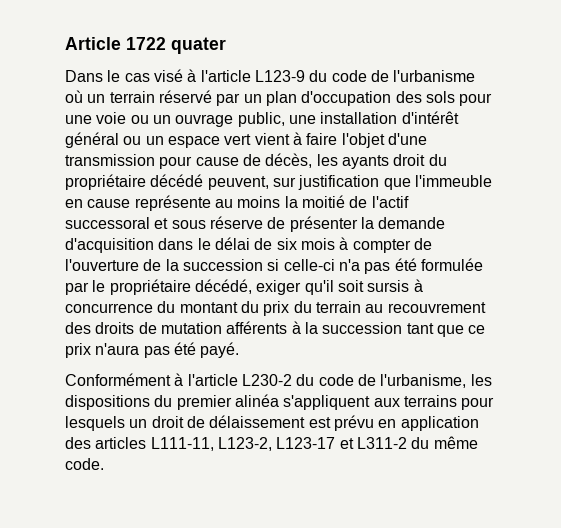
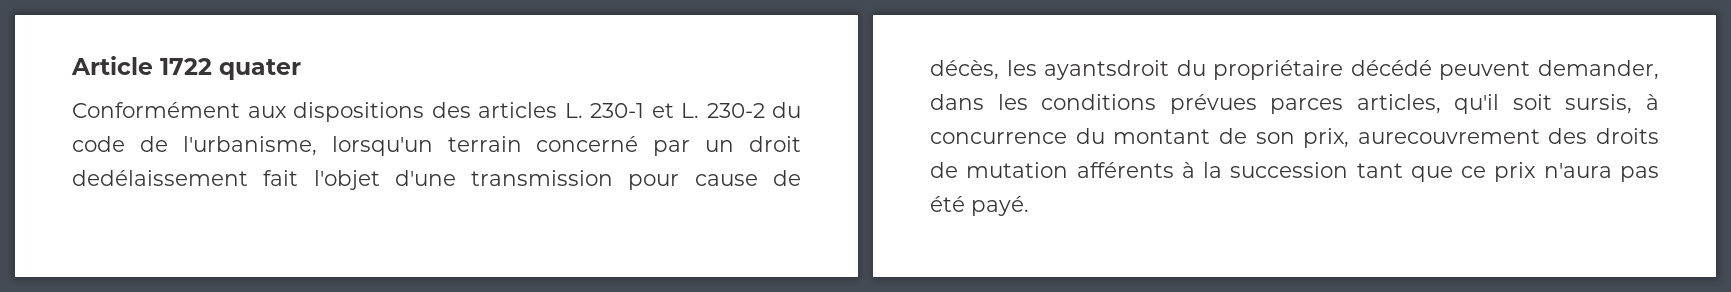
[65,69,476,82] [65,90,493,106] [65,111,459,127] [65,132,338,148] Dans le cas visé à l'article L123-9 du code de l'urbanisme où un terrain réservé par un plan d'occupation des sols pour une voie ou un ouvrage public, une installation d'intérêt général ou un espace vert vient à faire -> [72,102,801,122] [72,136,801,156] [72,170,299,186] Conformément aux dispositions des articles L. 230-1 et L. 230-2 du code de l'urbanisme, lorsqu'un terrain concerné par un droit dedélaissement fait
[341,154,426,169] ayants droit -> [1044,60,1170,80] ayantsdroit
[207,175,492,190] [65,195,409,211] [65,216,446,232] [65,237,432,253] [65,258,483,274] [65,279,302,295] peuvent, sur justification que l'immeuble en cause représente au moins la moitié de l'actif successoral et sous réserve de présenter la demande d'acquisition dans le délai de six mois à compter de l'ouverture de la succession si celle-ci n'a pas été formulée par le propriétaire décédé, exiger -> [1439,60,1659,80] [930,94,1441,114] peuvent demander, dans les conditions prévues parces articles,
[367,280,410,292] sursis -> [1565,94,1633,114] sursis,
[240,301,486,316] du prix du terrain au recouvrement -> [1218,128,1540,148] de son prix, aurecouvrement
[65,373,492,388] [65,394,495,410] [65,415,479,431] [65,436,478,451] [65,458,104,470] // Conformément à l'article L230-2 du code de l'urbanisme, les dispositions du premier alinéa s'appliquent aux terrains pour lesquels un droit de délaissement est prévu en application des articles L111-11, L123-2, L123-17 et L311-2 du même code. -> (1029, 206) none

